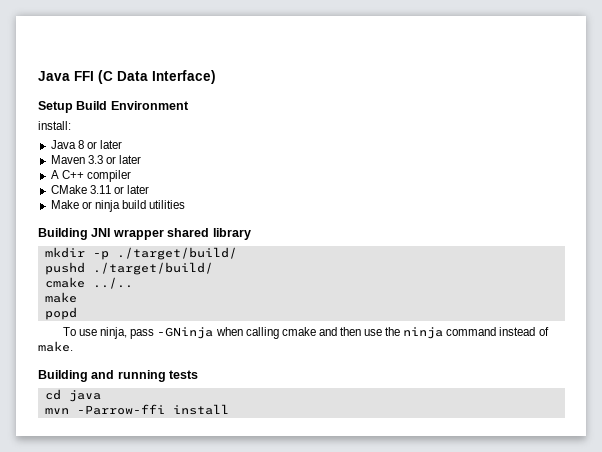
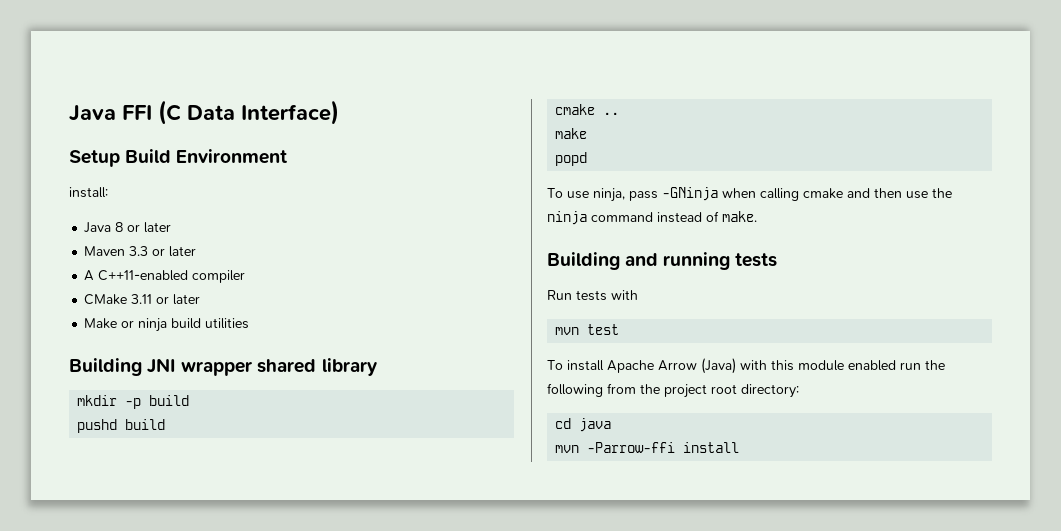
[61,170,84,179] C++ -> [98,270,189,281] C++11-enabled
[116,247,237,260] ./target/build/ -> [149,395,190,406] build
[92,262,213,275] [44,277,133,289] ./target/build/ // cmake ../.. -> [125,419,166,430] [555,104,620,115] build // cmake ..
(199, 374) none -> [547,290,638,301] [555,324,620,335] [547,358,945,374] [547,383,799,398] // Run tests with // mvn test // To install Apache Arrow (Java) with this module enabled run the following from the project root directory:

